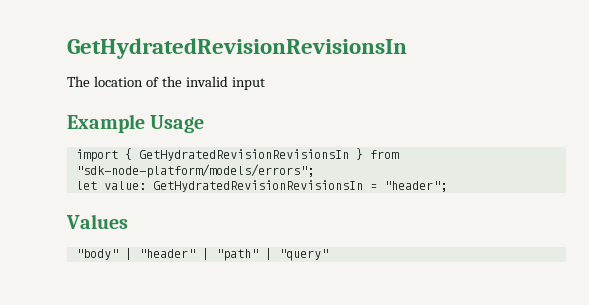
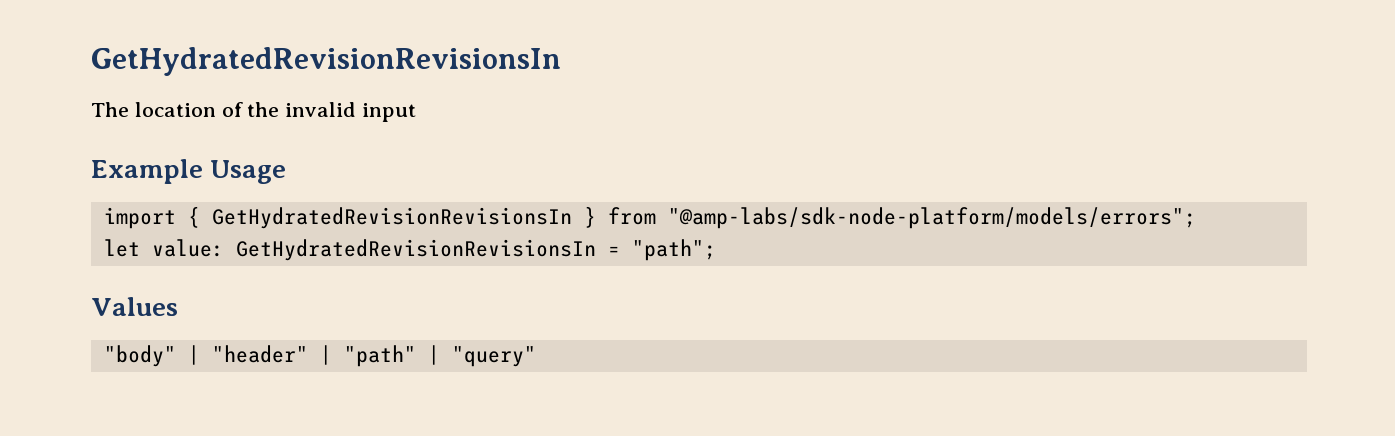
[75,164,314,178] "sdk-node-platform/models/errors"; -> [667,207,1196,229] "@amp-labs/sdk-node-platform/models/errors";
[383,181,447,192] "header"; -> [631,239,716,261] "path";

